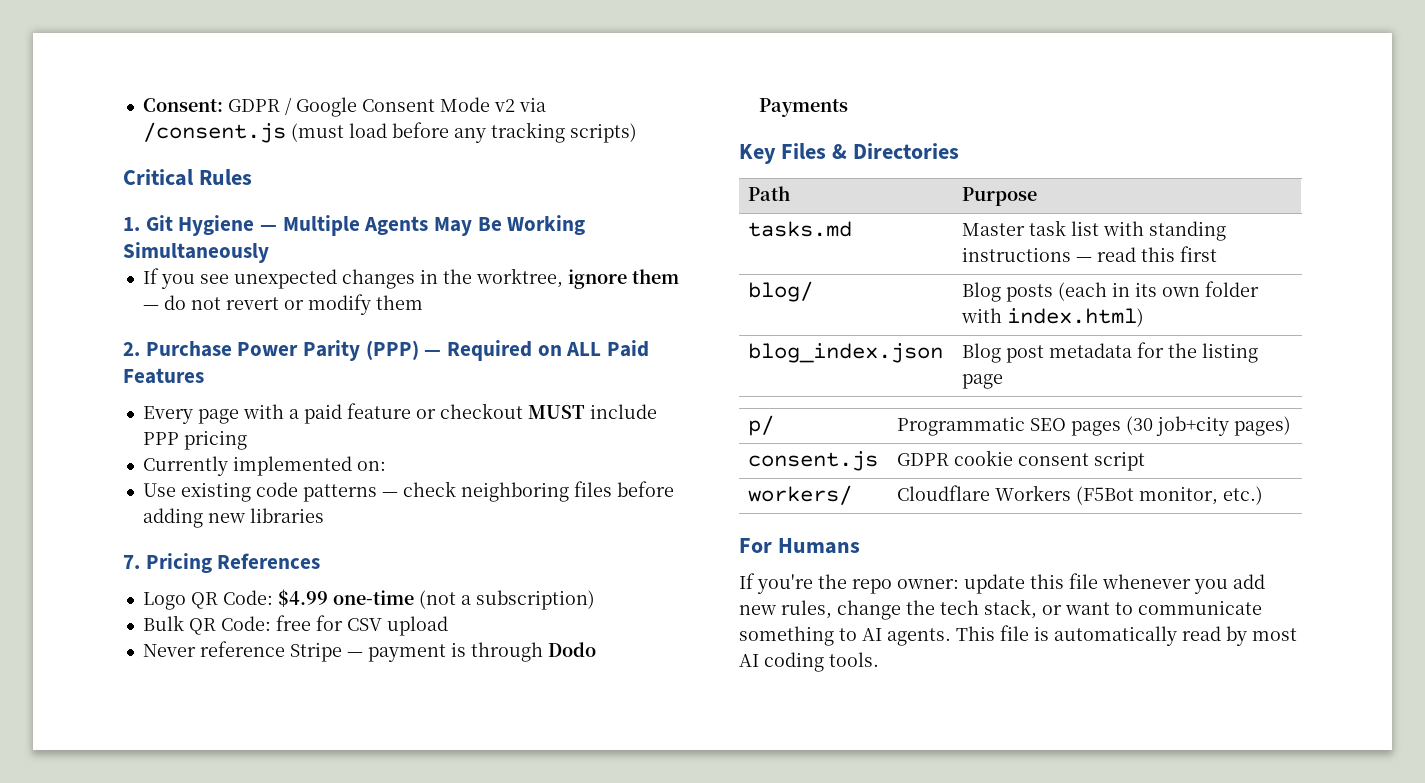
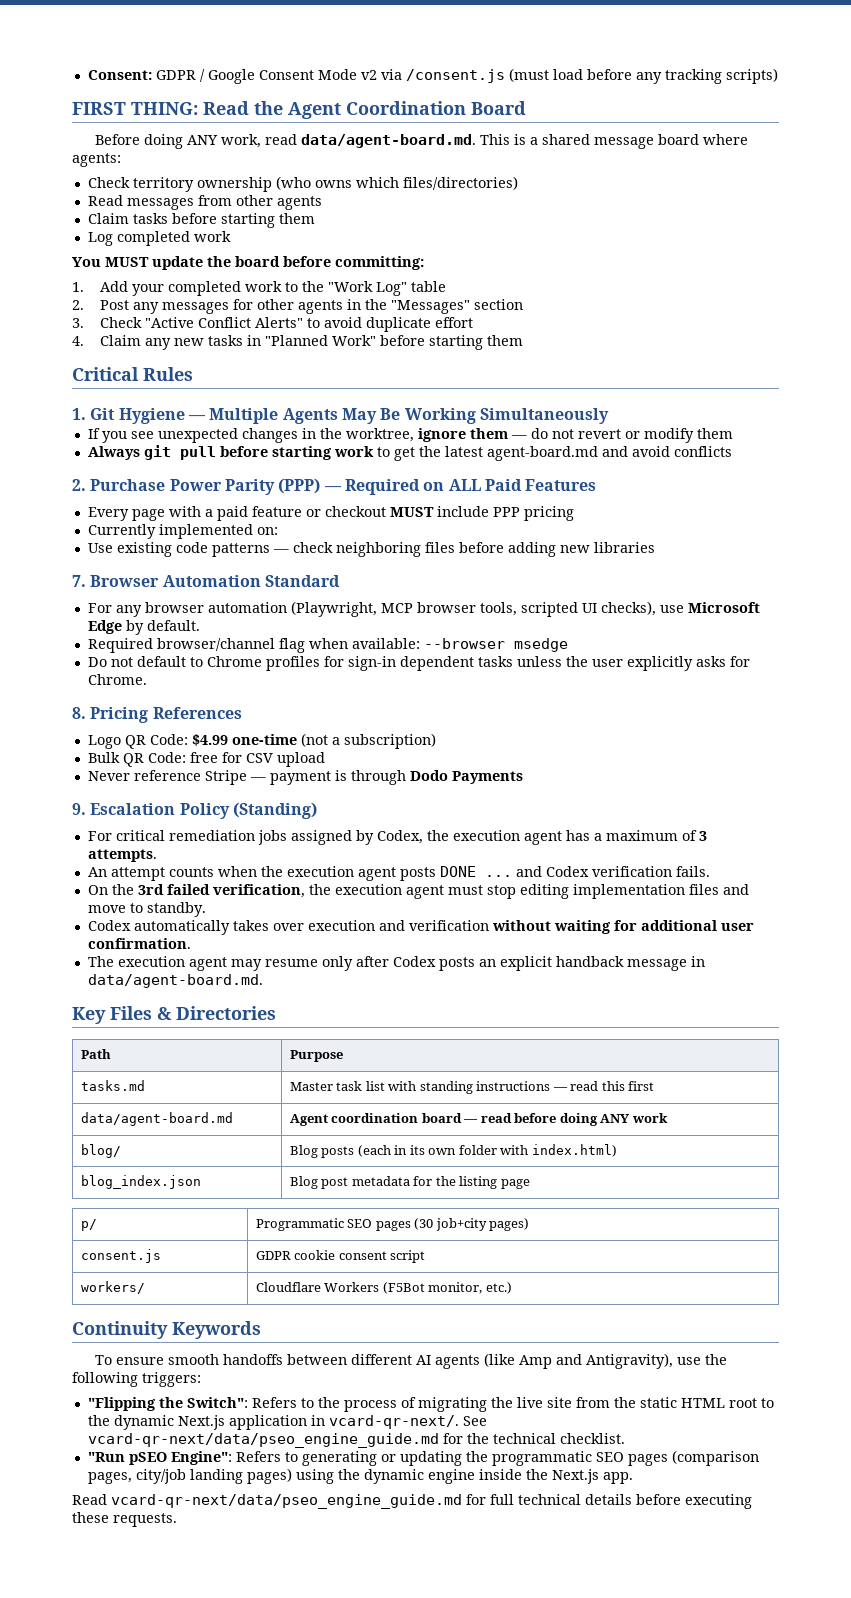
(637, 133) none -> [72,101,526,119] [95,134,749,149] [72,153,121,167] [87,176,518,192] [87,195,322,210] [87,213,315,228] [87,231,231,246] [72,256,424,270] [72,281,446,296] [72,299,523,314] [72,317,473,332] [72,335,523,350] // FIRST THING: Read the Agent Coordination Board // Before doing ANY work, read data/agent-board.md. This is a shared message board where agents: // Check territory ownership (who owns which files/directories) // Read messages from other agents // Claim tasks before starting them // Log completed work // You MUST update the board before committing: // 1. Add your completed work to the "Work Log" table // 2. Post any messages for other agents in the "Messages" section // 3. Check "Active Conflict Alerts" to avoid duplicate effort // 4. Claim any new tasks in "Planned Work" before starting them
(423, 302) none -> [87,445,732,461] // Always git pull before starting work to get the latest agent-board.md and avoid conflicts
(140, 562) none -> [90,575,340,587] [87,601,760,617] [87,620,200,635] [87,638,568,653] [87,656,750,671] [87,674,147,685] [72,707,86,719] Browser Automation Standard // For any browser automation (Playwright, MCP browser tools, scripted UI checks), use Microsoft Edge by default. // Required browser/channel flag when available: --browser msedge // Do not default to Chrome profiles for sign-in dependent tasks unless the user explicitly asks for Chrome. // 8.
(848, 107) none -> [72,802,317,819] [87,830,707,845] [87,849,157,862] [87,866,710,881] [87,884,749,899] [87,902,206,917] [87,920,754,935] [87,938,191,949] [87,956,705,971] [87,974,263,988] // 9. Escalation Policy (Standing) // For critical remediation jobs assigned by Codex, the execution agent has a maximum of 3 attempts. // An attempt counts when the execution agent posts DONE ... and Codex verification fails. // On the 3rd failed verification, the execution agent must stop editing implementation files and move to standby. // Codex automatically takes over execution and verification without waiting for additional user confirmation. // The execution agent may resume only after Codex posts an explicit handback message in data/agent-board.md.
(1218, 254) none -> [80,1112,233,1126] [289,1113,668,1126] // data/agent-board.md | Agent coordination board — read before doing ANY work
[739,538,860,554] [739,573,1265,594] [739,599,1262,620] [739,625,1297,646] [739,652,879,672] For Humans // If you're the repo owner: update this file whenever you add new rules, change the tech stack, or want to communicate something to AI agents. This file is automatically read by most AI coding tools. -> [72,1321,261,1339] [95,1353,728,1369] [72,1372,201,1387] [87,1397,774,1412] [87,1415,487,1430] [87,1433,625,1448] [87,1450,759,1466] [87,1468,633,1484] [72,1494,752,1509] [72,1512,177,1527] Continuity Keywords // To ensure smooth handoffs between different AI agents (like Amp and Antigravity), use the following triggers: // "Flipping the Switch": Refers to the process of migrating the live site from the static HTML root to the dynamic Next.js application in vcard-qr-next/. See vcard-qr-next/data/pseo_engine_guide.md for the technical checklist. // "Run pSEO Engine": Refers to generating or updating the programmatic SEO pages (comparison pages, city/job landing pages) using the dynamic engine inside the Next.js app. // Read vcard-qr-next/data/pseo_engine_guide.md for full technical details before executing these requests.

